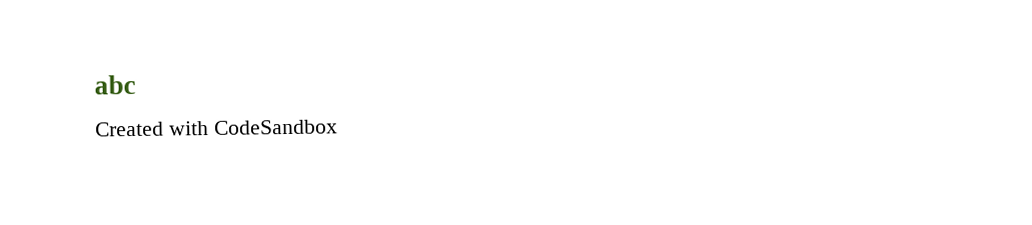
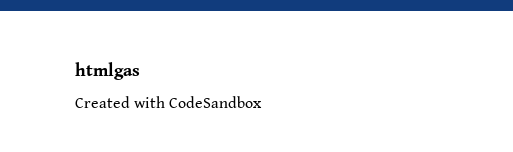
[94,74,136,95] abc -> [75,62,140,80] htmlgas

